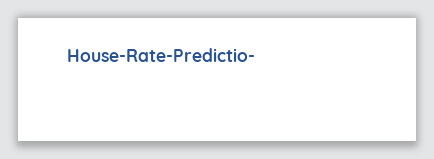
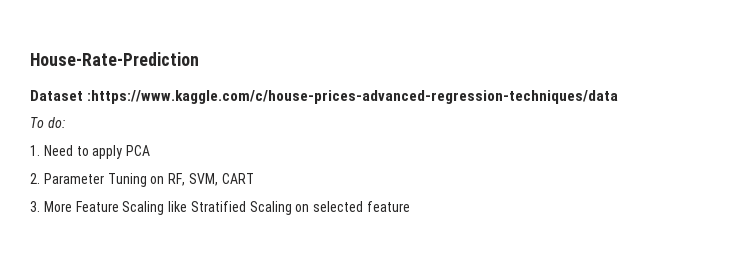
[67,48,255,62] House-Rate-Predictio- -> [30,52,199,66] [30,90,619,104] [30,117,65,128] [30,145,151,159] [30,173,254,187] [30,201,411,215] House-Rate-Prediction // Dataset :https://www.kaggle.com/c/house-prices-advanced-regression-techniques/data // To do: // 1. Need to apply PCA // 2. Parameter Tuning on RF, SVM, CART // 3. More Feature Scaling like Stratified Scaling on selected feature

